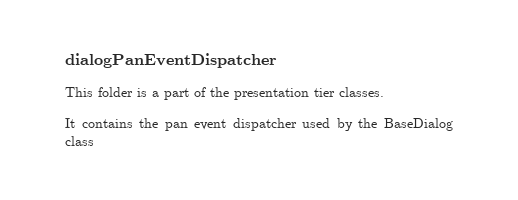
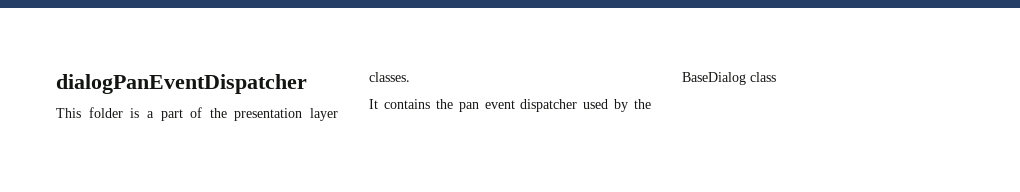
[314,88,335,97] tier -> [310,108,338,121] layer

